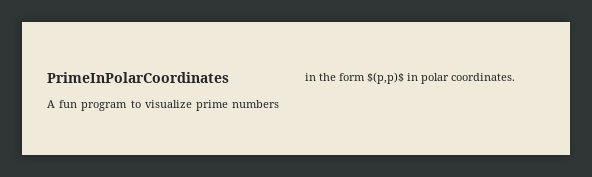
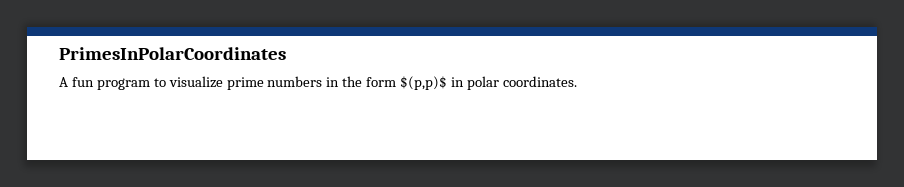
[47,72,229,83] PrimeInPolarCoordinates -> [59,47,286,60] PrimesInPolarCoordinates

